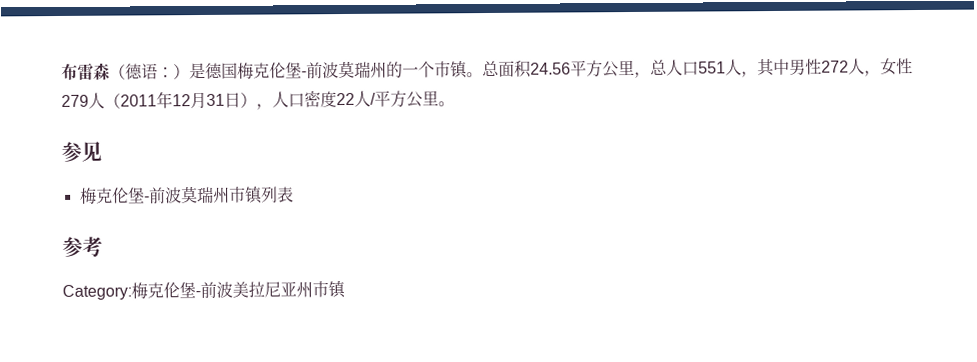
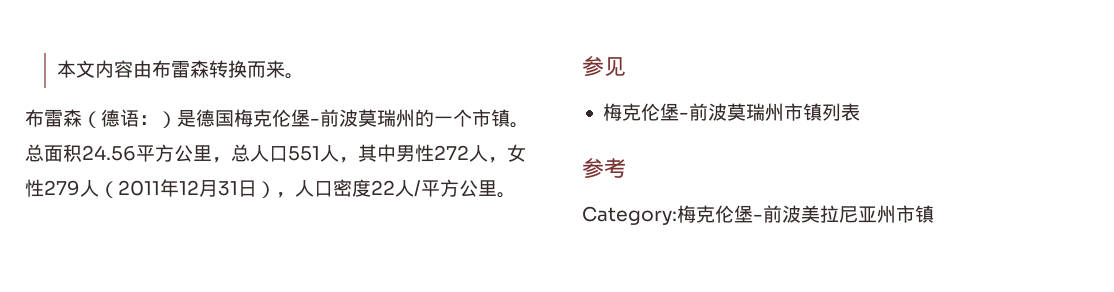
(61, 71) none -> [56,60,304,79] 本文内容由布雷森转换而来。 //

